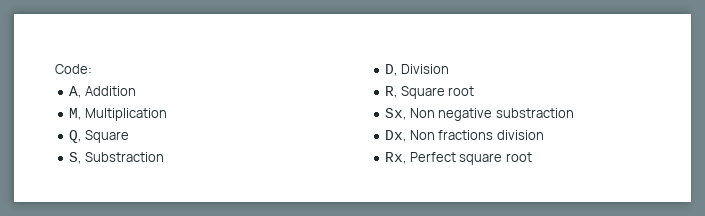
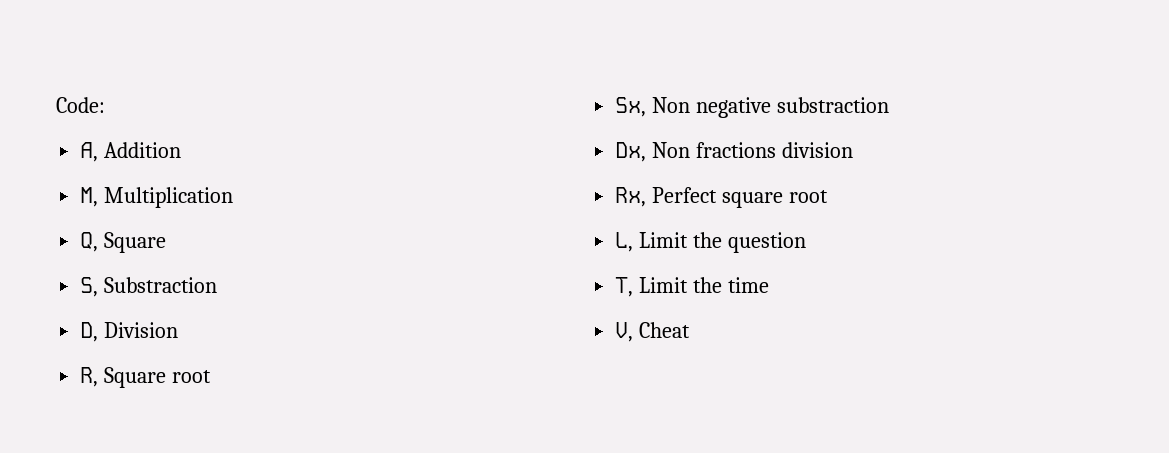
(532, 157) none -> [615,232,807,253] [615,277,770,297] [615,322,691,342] // L, Limit the question // T, Limit the time // V, Cheat

